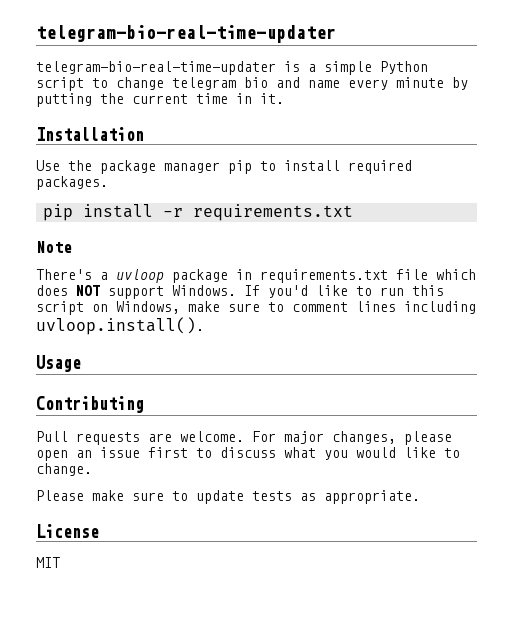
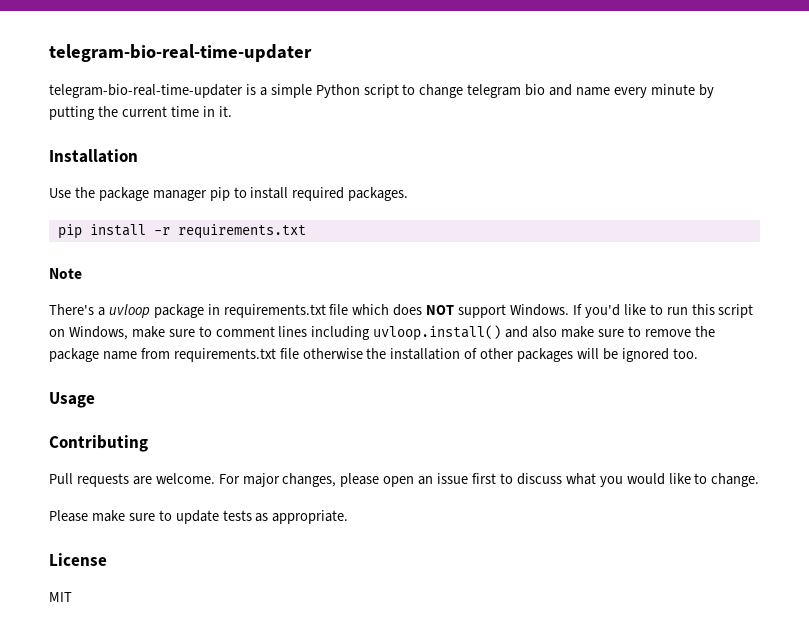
[36,317,204,335] uvloop.install(). -> [373,325,715,341] [49,348,698,362] uvloop.install() and also make sure to remove the package name from requirements.txt file otherwise the installation of other packages will be ignored too.

